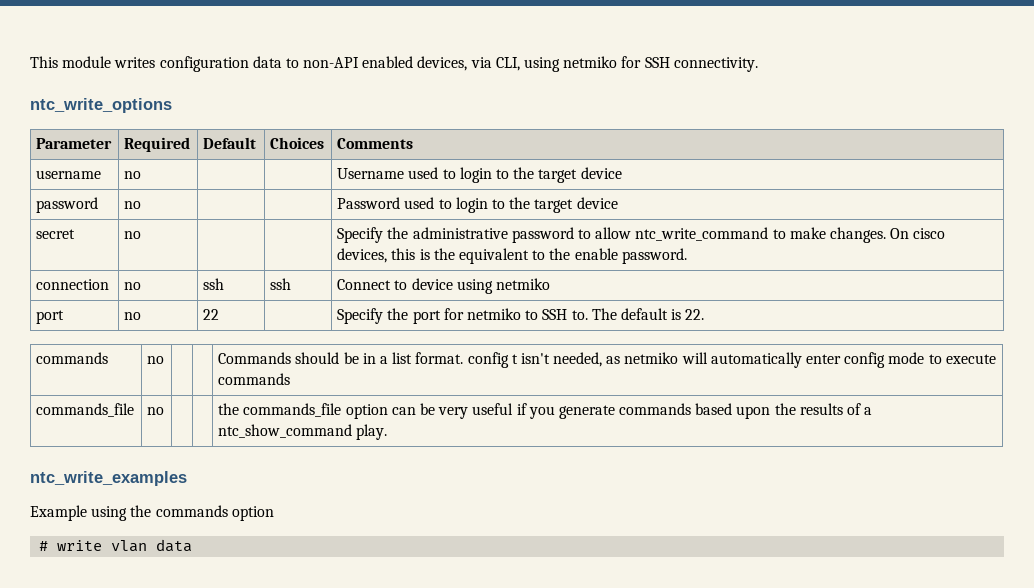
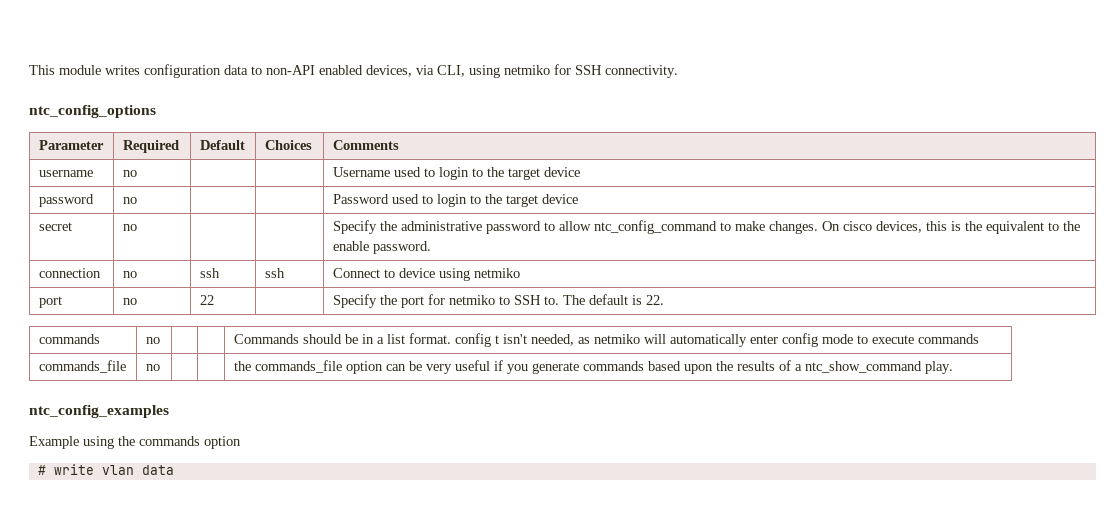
[30,98,172,113] ntc_write_options -> [29,105,156,118] ntc_config_options
[635,227,769,241] ntc_write_command -> [593,220,717,234] ntc_config_command
[30,471,187,486] ntc_write_examples -> [29,405,169,418] ntc_config_examples

